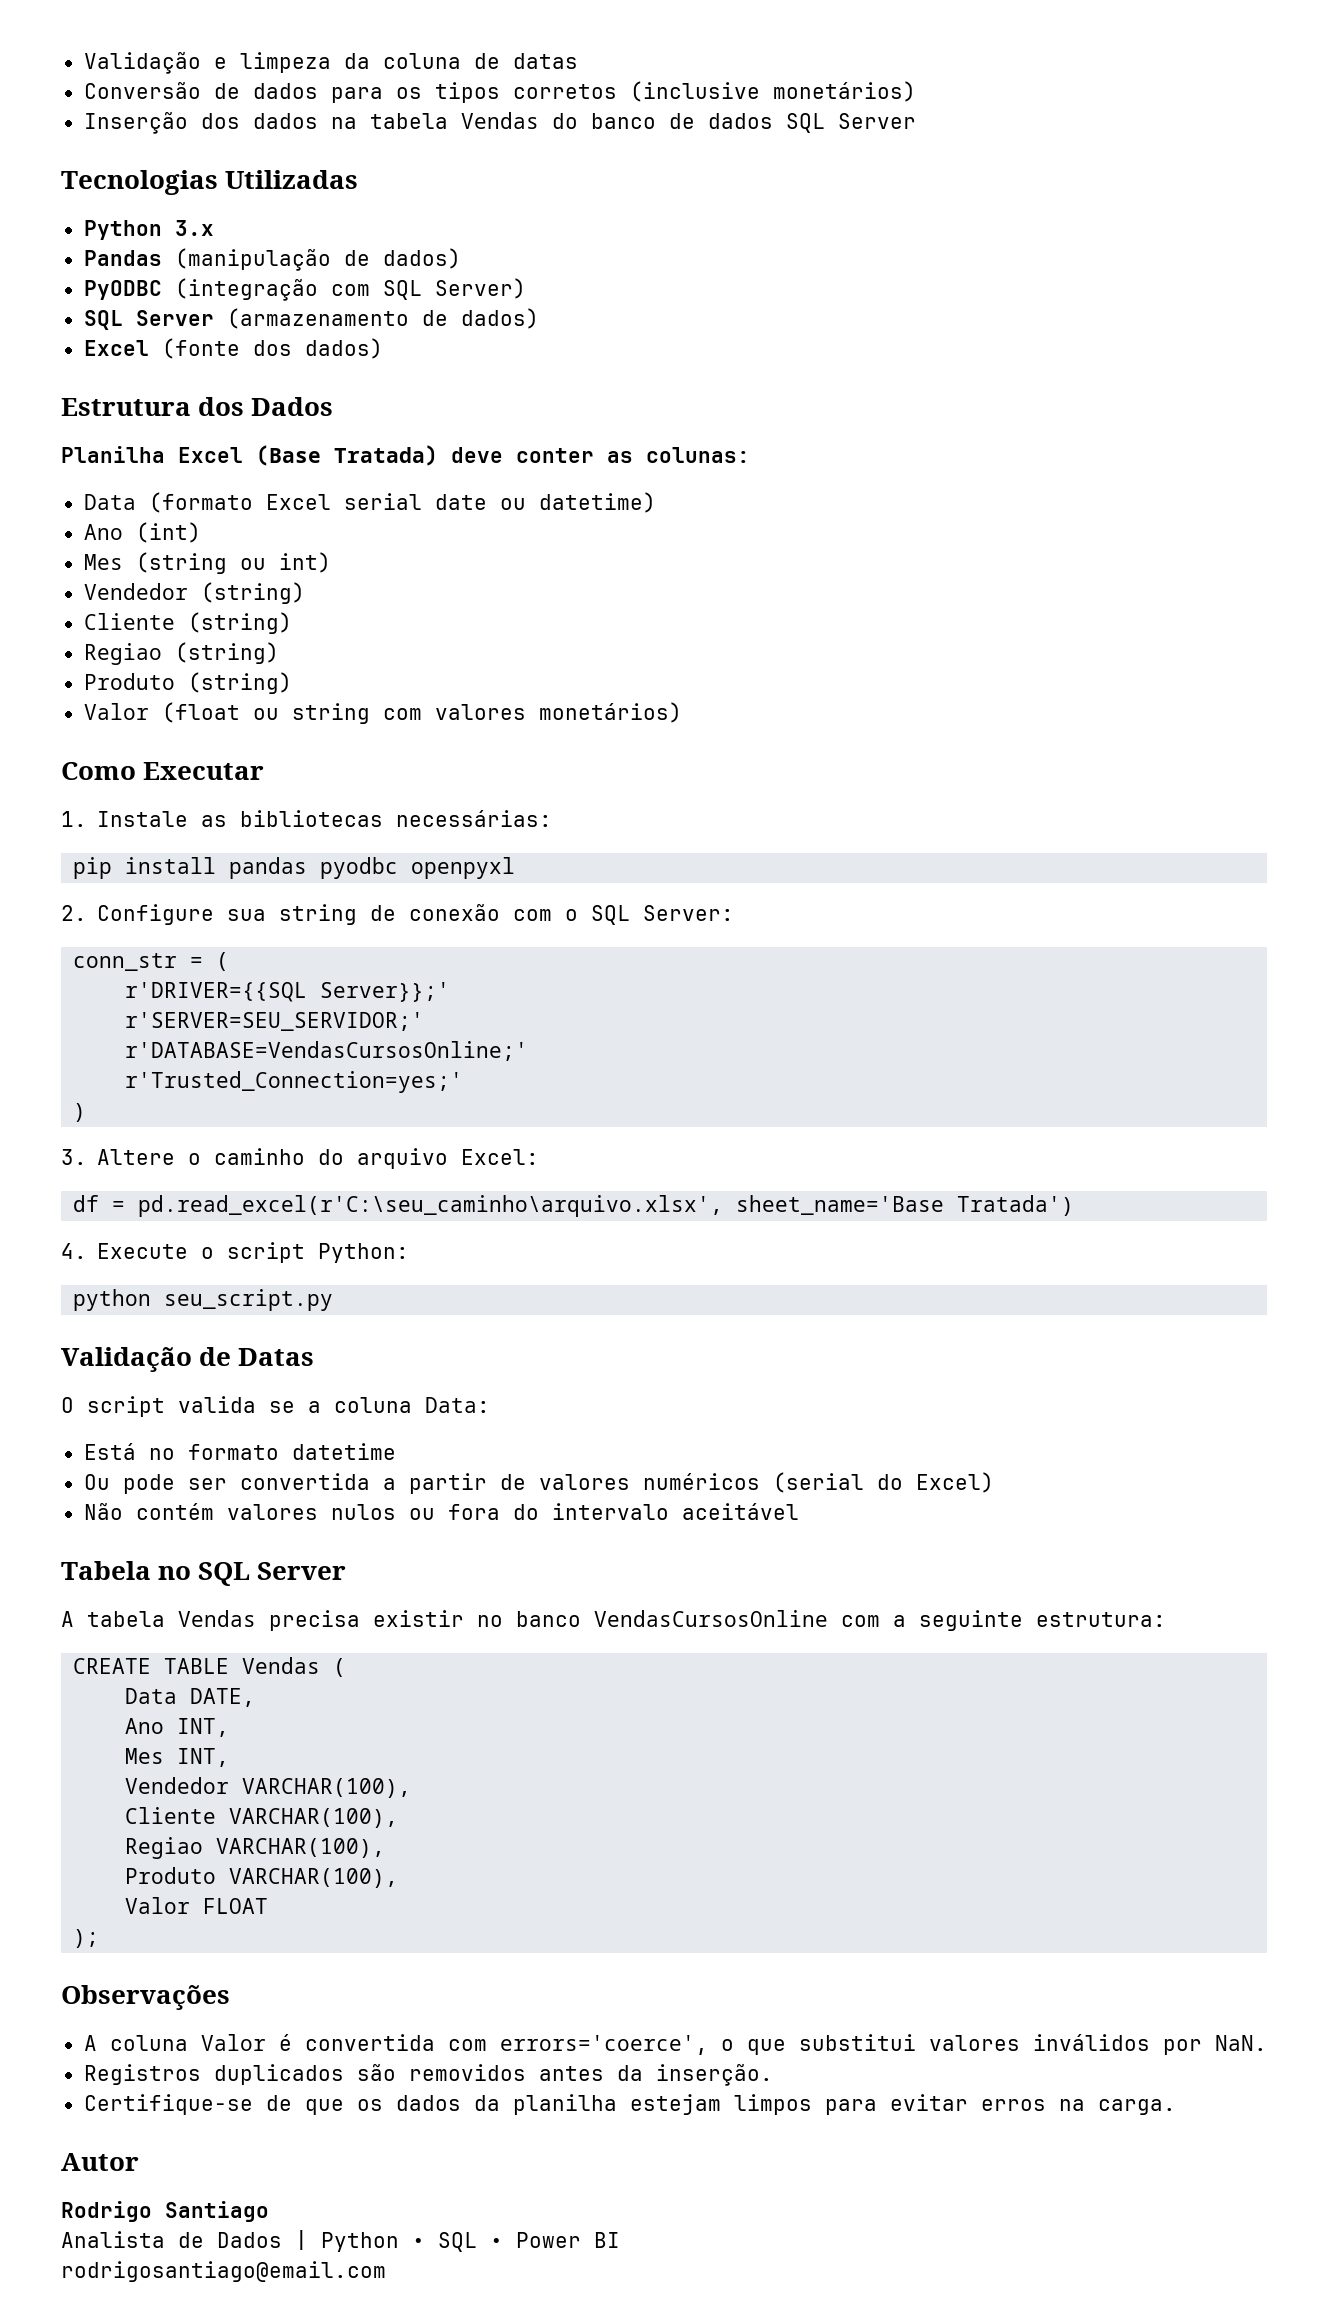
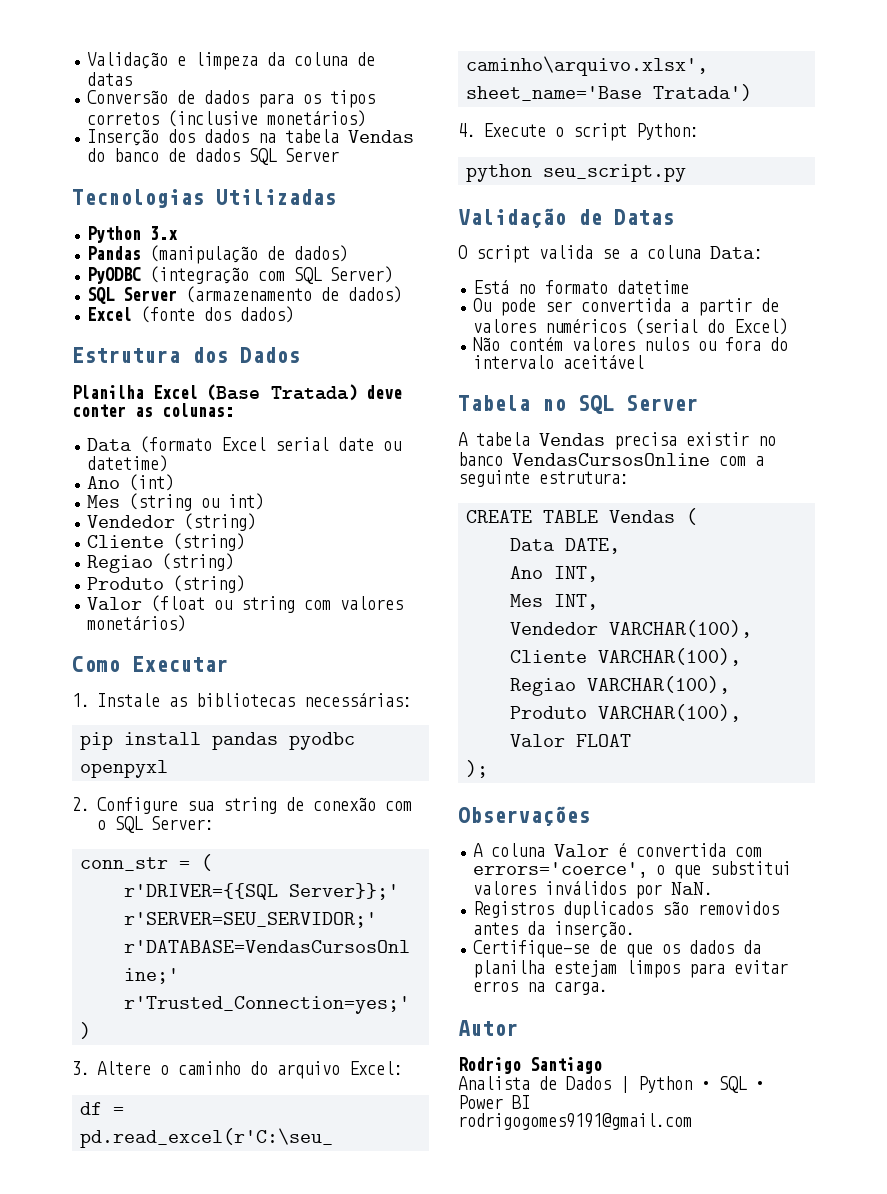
[61,2261,386,2282] rodrigosantiago@email.com -> [458,1113,692,1130] rodrigogomes9191@gmail.com

